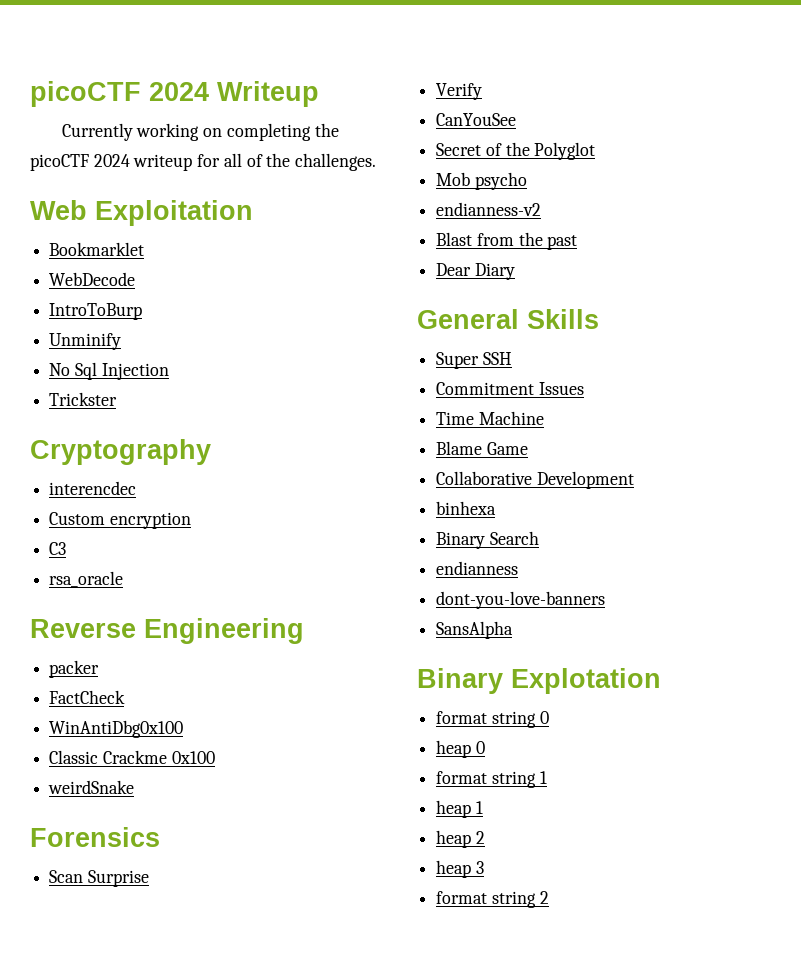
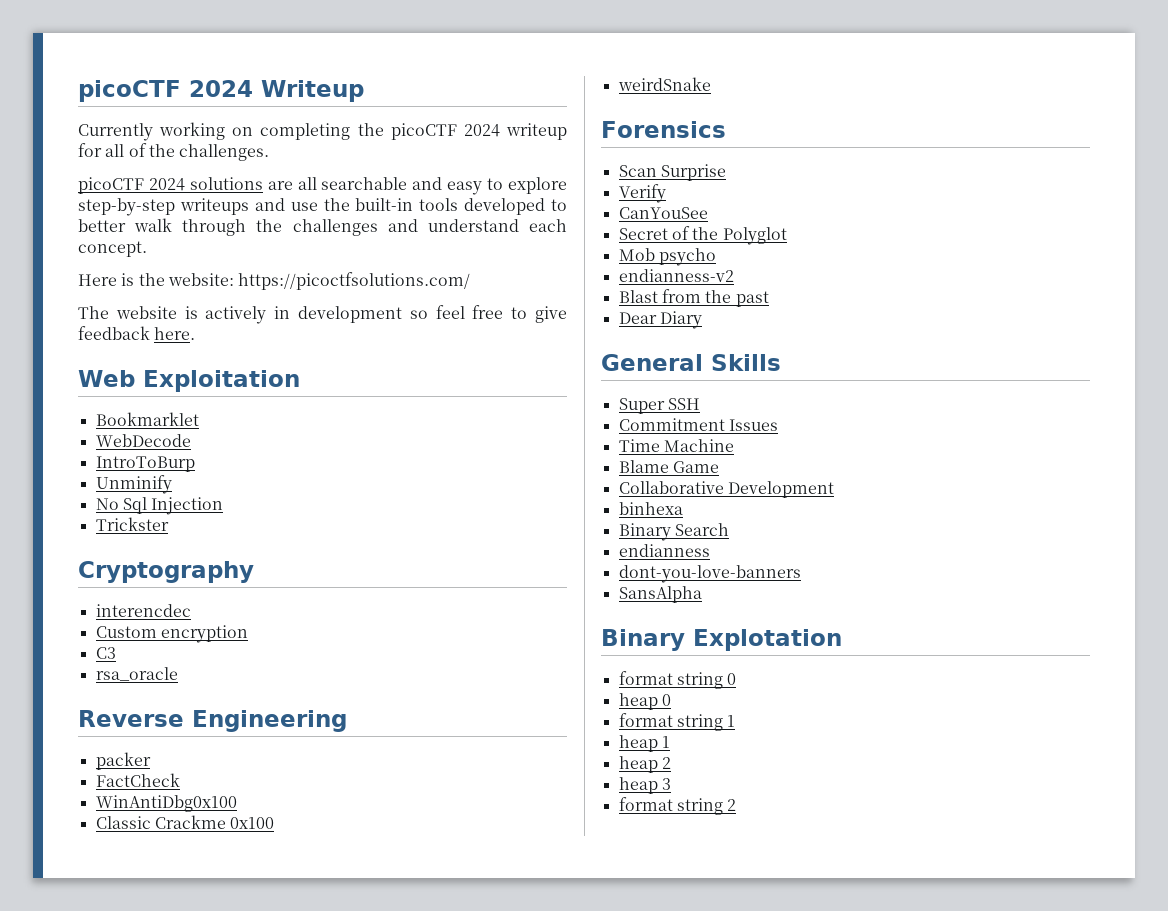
(377, 162) none -> [78,177,568,195] [78,198,567,216] [78,218,567,236] [78,241,147,257] [78,272,471,290] [78,305,567,324] [78,326,196,340] // picoCTF 2024 solutions are all searchable and easy to explore step-by-step writeups and use the built-in tools developed to better walk through the challenges and understand each concept. // Here is the website: https://picoctfsolutions.com/ // The website is actively in development so feel free to give feedback here.

